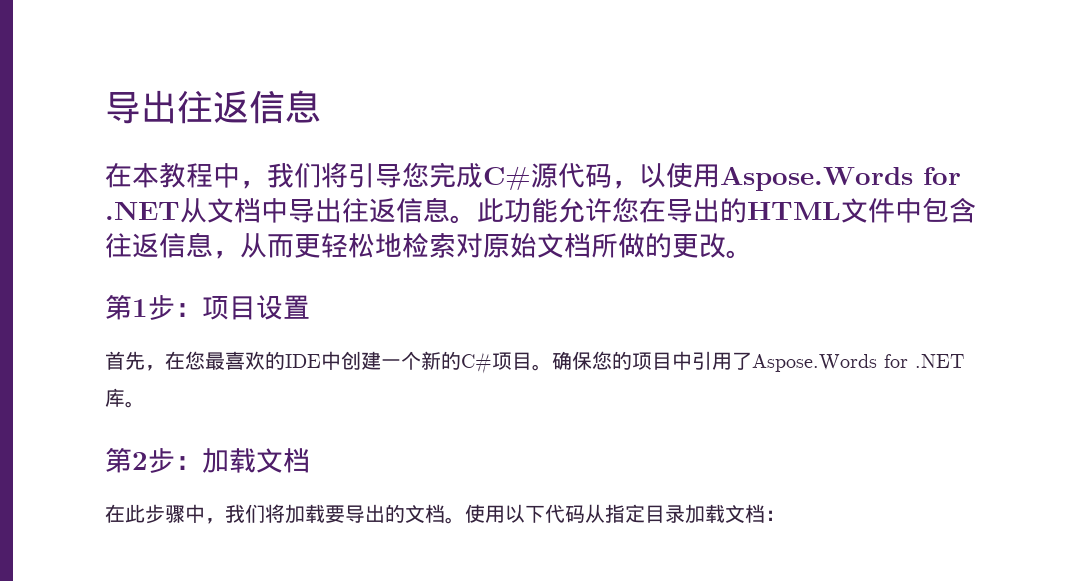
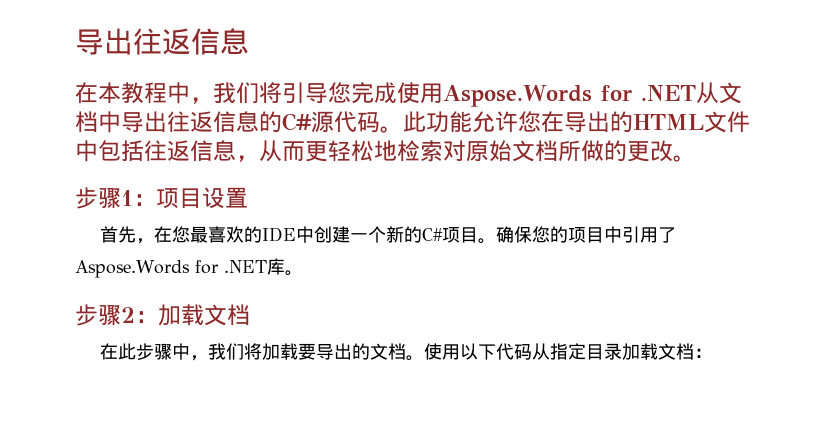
[483,163,666,190] C#源代码，以 -> (397, 93) none
(450, 209) none -> [259,111,380,133] 的C#源代码
[949,198,976,223] 含 -> [121,140,144,162] 括
[105,294,175,320] 第1步 -> [75,187,133,209] 步骤1
[105,447,175,473] 第2步 -> [75,304,135,326] 步骤2

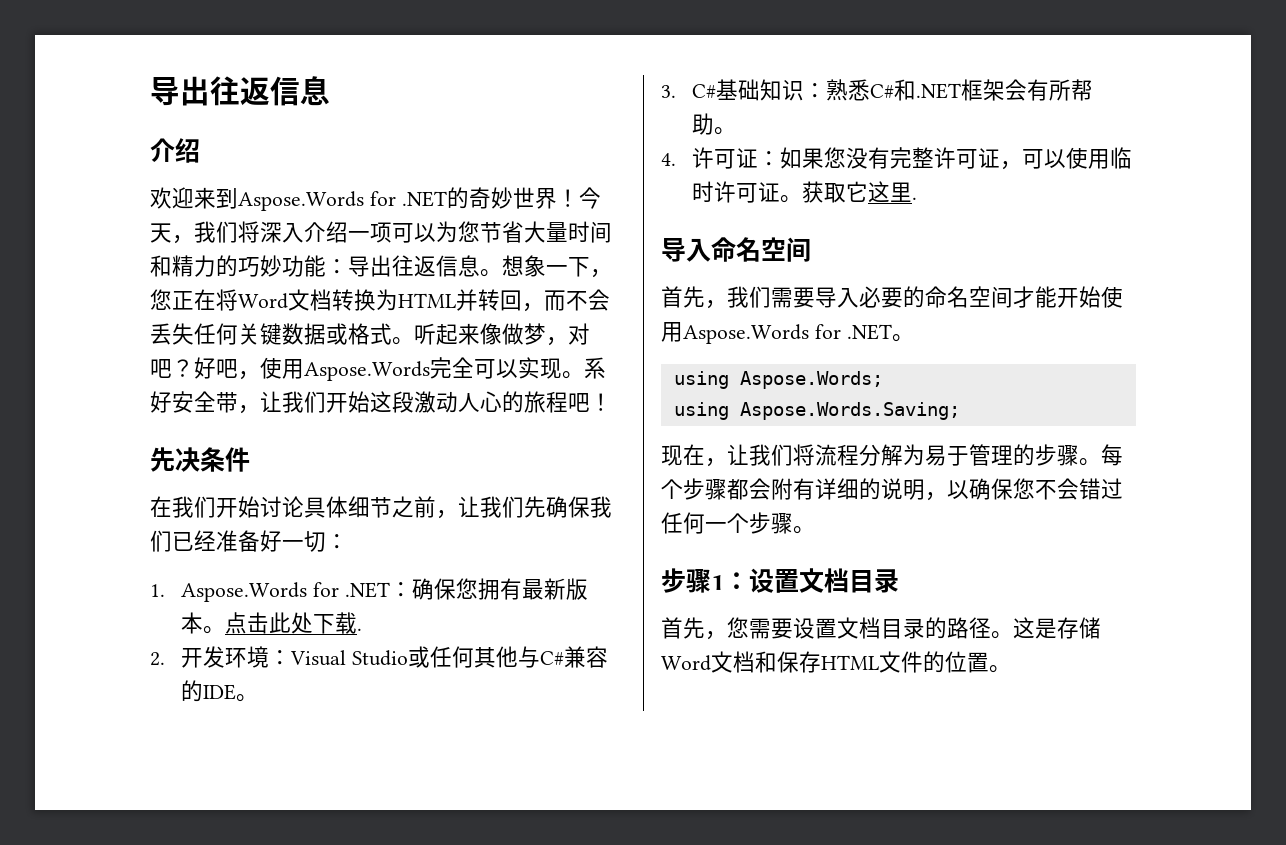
[75,82,742,107] [75,111,750,133] [75,140,673,162] 在本教程中，我们将引导您完成使用Aspose.Words for .NET从文档中导出往返信息的C#源代码。此功能允许您在导出的HTML文件中包括往返信息，从而更轻松地检索对原始文档所做的更改 -> [150,138,200,163] [150,187,601,211] [150,221,612,244] [150,255,612,278] [150,289,610,312] [150,323,590,346] [150,357,606,381] [150,391,612,414] [150,447,250,472] [150,496,612,519] [150,530,348,552] [150,578,588,602] [181,612,363,634] [150,646,608,668] [181,680,259,702] [661,79,1094,101] [692,113,737,135] [661,147,1133,170] [692,181,918,203] [661,237,811,262] [661,286,1123,309] [661,322,914,344] [673,371,883,389] [673,402,960,420] [661,444,1123,467] [661,478,1123,501] [661,512,793,534] 介绍 // 欢迎来到Aspose.Words for .NET的奇妙世界！今天，我们将深入介绍一项可以为您节省大量时间和精力的巧妙功能：导出往返信息。想象一下，您正在将Word文档转换为HTML并转回，而不会丢失任何关键数据或格式。听起来像做梦，对吧？好吧，使用Aspose.Words完全可以实现。系好安全带，让我们开始这段激动人心的旅程吧！ // 先决条件 // 在我们开始讨论具体细节之前，让我们先确保我们已经准备好一切： // 1. Aspose.Words for .NET：确保您拥有最新版本。点击此处下载. // 2.开发环境：Visual Studio或任何其他与C#兼容的IDE。 // 3. C#基础知识：熟悉C#和.NET框架会有所帮助。 // 4.许可证：如果您没有完整许可证，可以使用临时许可证。获取它这里. // 导入命名空间 // 首先，我们需要导入必要的命名空间才能开始使用Aspose.Words for .NET。 // using Aspose.Words; // using Aspose.Words.Saving; // 现在，让我们将流程分解为易于管理的步骤。每个步骤都会附有详细的说明，以确保您不会错过任何一个步骤
[156,187,248,209] [99,226,676,244] [75,258,303,278] [75,304,250,326] [99,343,712,361] 项目设置 // 首先，在您最喜欢的IDE中创建一个新的C#项目。确保您的项目中引用了Aspose.Words for .NET库。 // 步骤2：加载文档 // 在此步骤中，我们将加载要导出的文档。使用以下代码从指定目录加载文档： -> [749,568,899,593] [661,617,1101,640] [661,651,1011,673] 设置文档目录 // 首先，您需要设置文档目录的路径。这是存储Word文档和保存HTML文件的位置。

